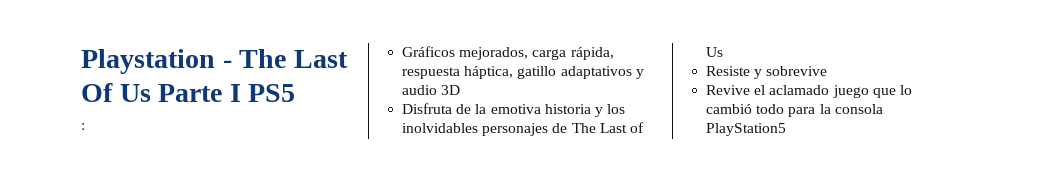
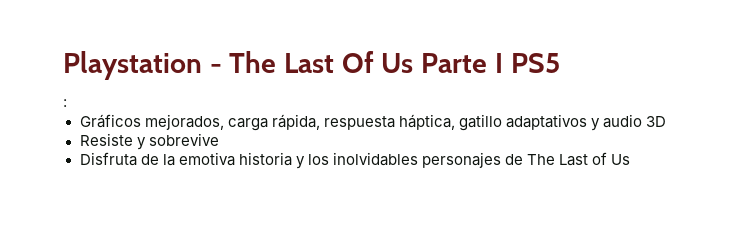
(461, 90) none -> [79,133,219,150] // Resiste y sobrevive
[706,66,828,79] [706,85,912,98] [706,104,883,117] [706,123,787,136] // Resiste y sobrevive // Revive el aclamado juego que lo cambió todo para la consola PlayStation5 -> (631, 159) none

